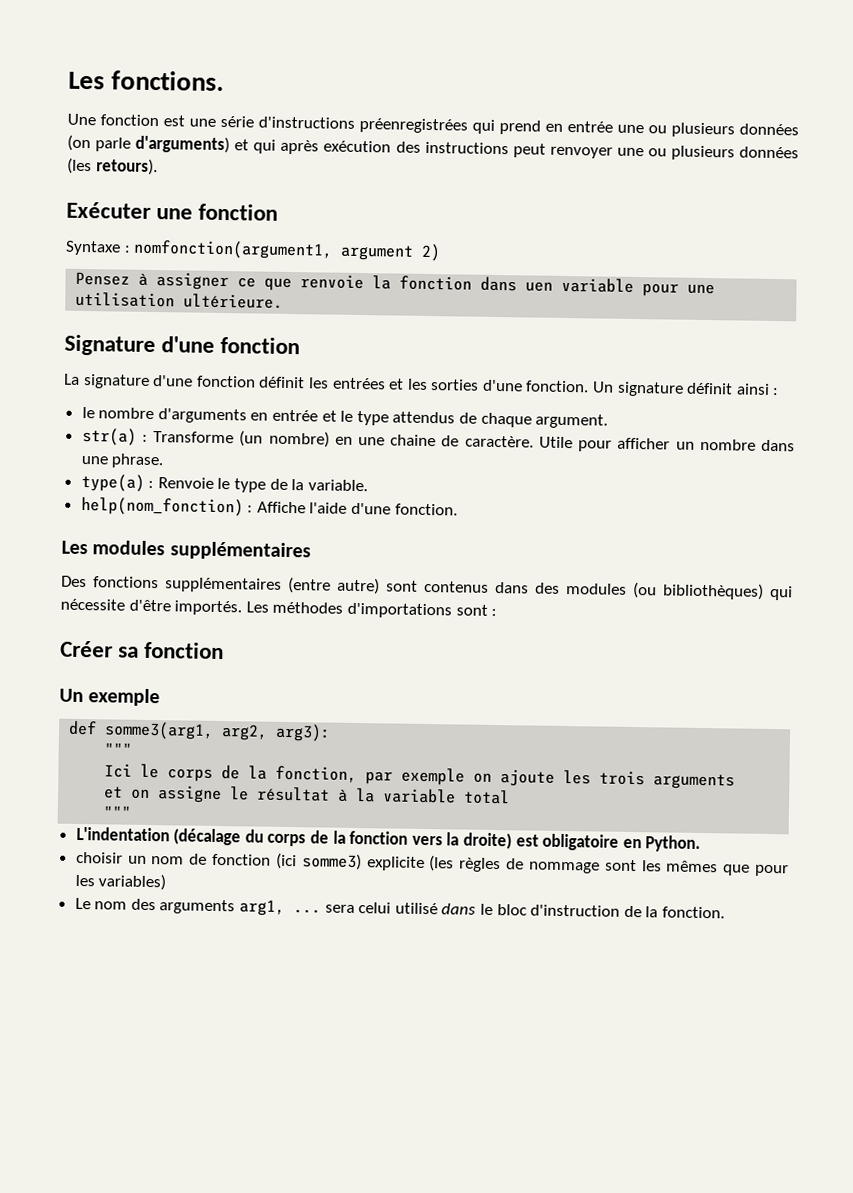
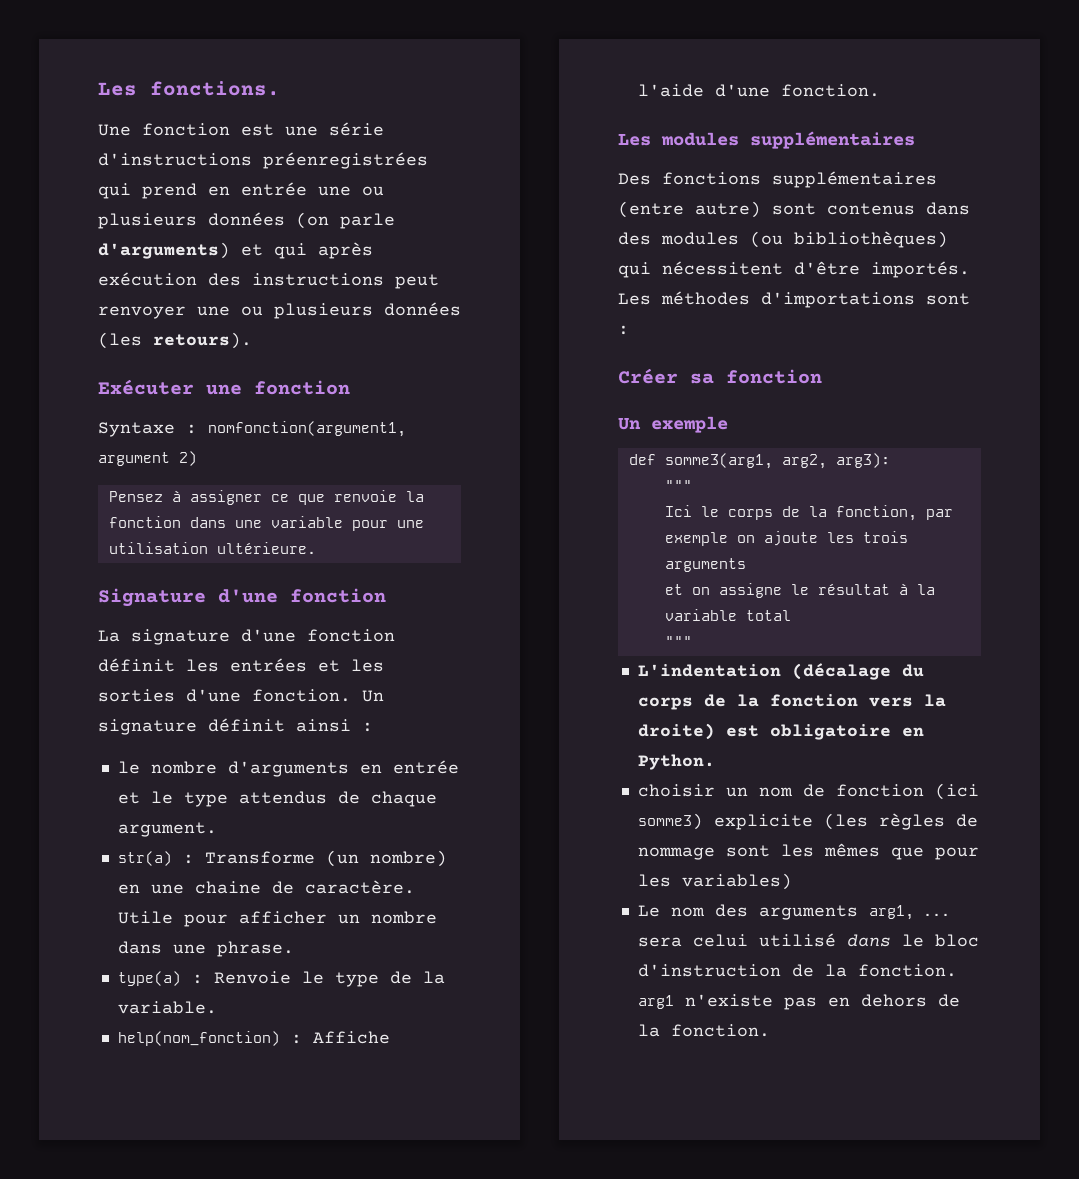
[525,281,554,292] uen -> [234,520,262,528] une
[60,598,125,611] nécessite -> [662,261,783,275] nécessitent
(725, 912) none -> [637,994,960,1010] [637,1024,770,1037] arg1 n'existe pas en dehors de la fonction.

